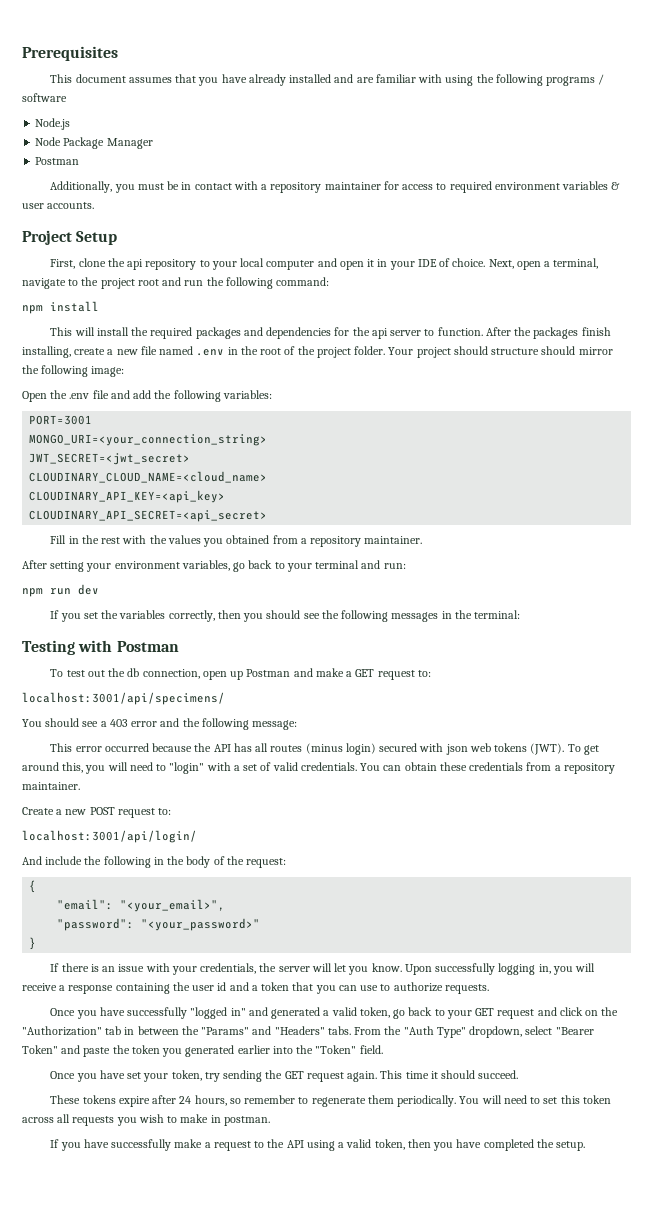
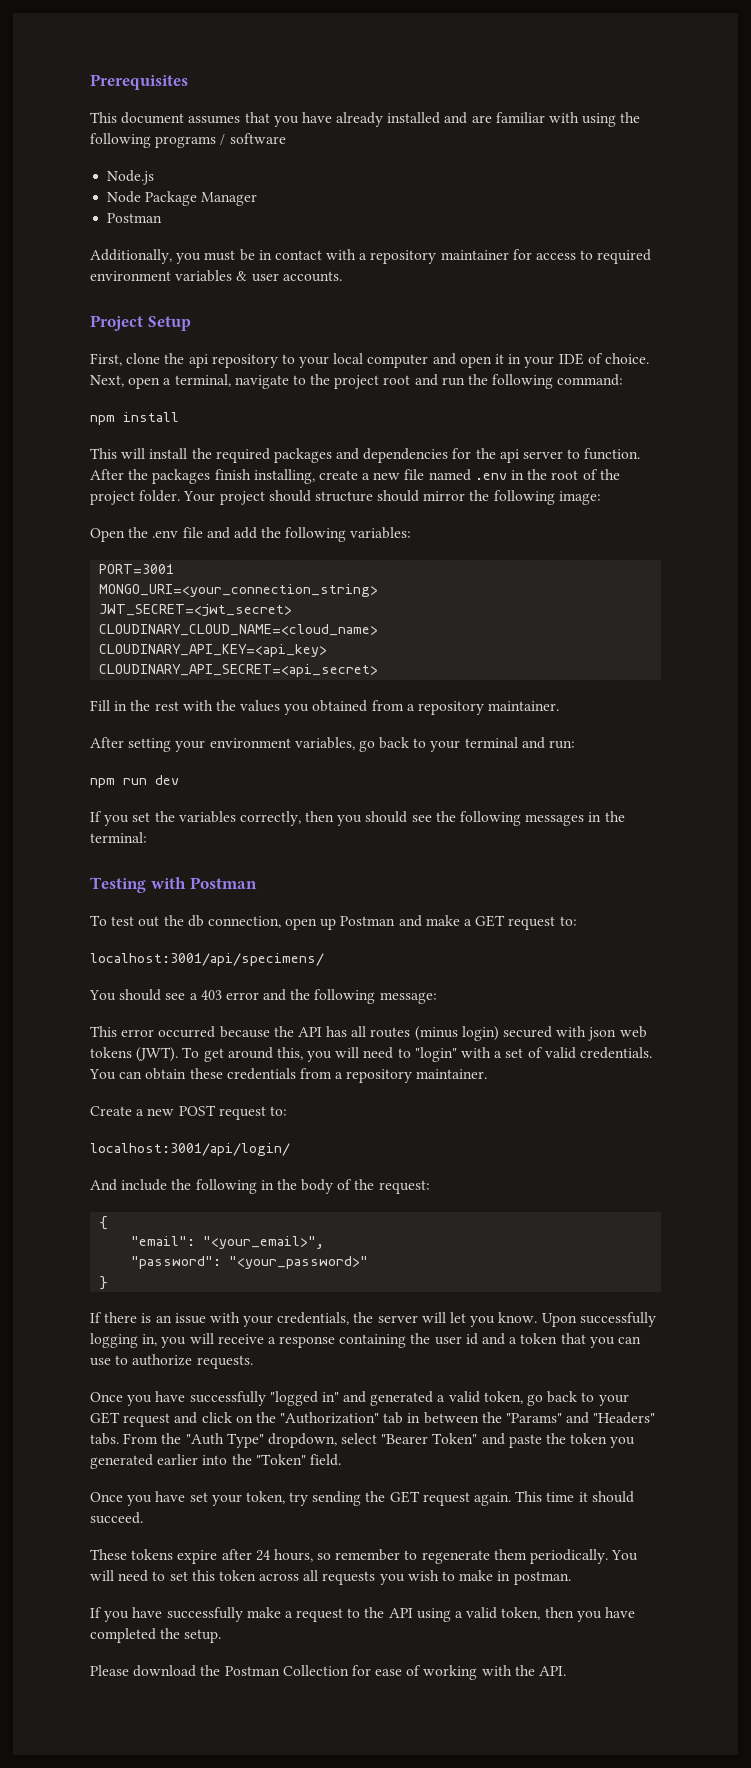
(586, 1146) none -> [90,1665,567,1680] // Please download the Postman Collection for ease of working with the API.

